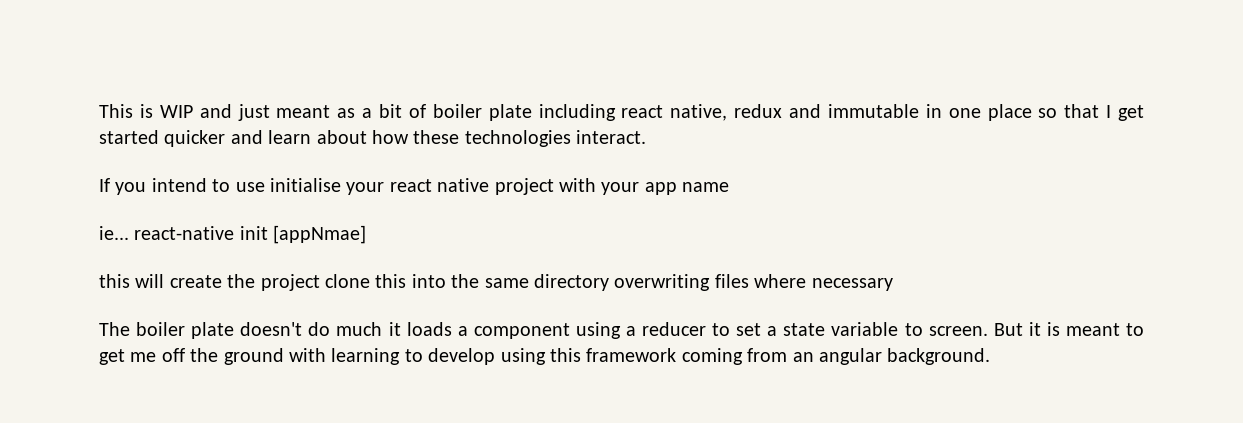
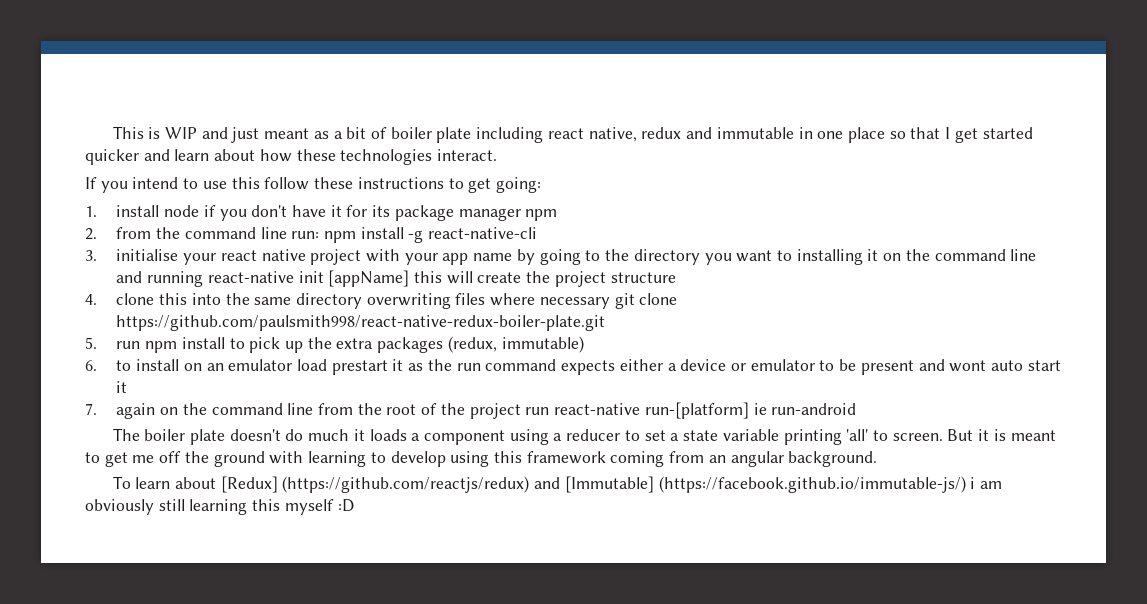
(265, 187) none -> [231,177,541,193] [85,205,558,221] [85,227,538,243] [85,250,97,261] this follow these instructions to get going: // 1. install node if you don't have it for its package manager npm // 2. from the command line run: npm install -g react-native-cli // 3.
[99,226,129,240] // ie... -> [516,249,1037,265] [116,271,204,287] by going to the directory you want to installing it on the command line and running
[273,225,367,244] [appNmae] // -> [328,270,410,287] [appName]
(320, 282) none -> [610,272,676,283] [85,294,97,305] structure // 4.
(893, 284) none -> [614,293,678,309] [116,315,606,331] [85,336,584,353] [85,359,1061,375] [116,381,128,393] [85,402,857,419] git clone https://github.com/paulsmith998/react-native-redux-boiler-plate.git // 5. run npm install to pick up the extra packages (redux, immutable) // 6. to install on an emulator load prestart it as the run command expects either a device or emulator to be present and wont auto start it // 7. again on the command line from the root of the project run react-native run-[platform] ie run-android
(899, 329) none -> [783,429,869,445] printing 'all'
(991, 356) none -> [112,476,1003,493] [85,499,354,515] // To learn about [Redux] (https://github.com/reactjs/redux) and [Immutable] (https://facebook.github.io/immutable-js/) i am obviously still learning this myself :D

